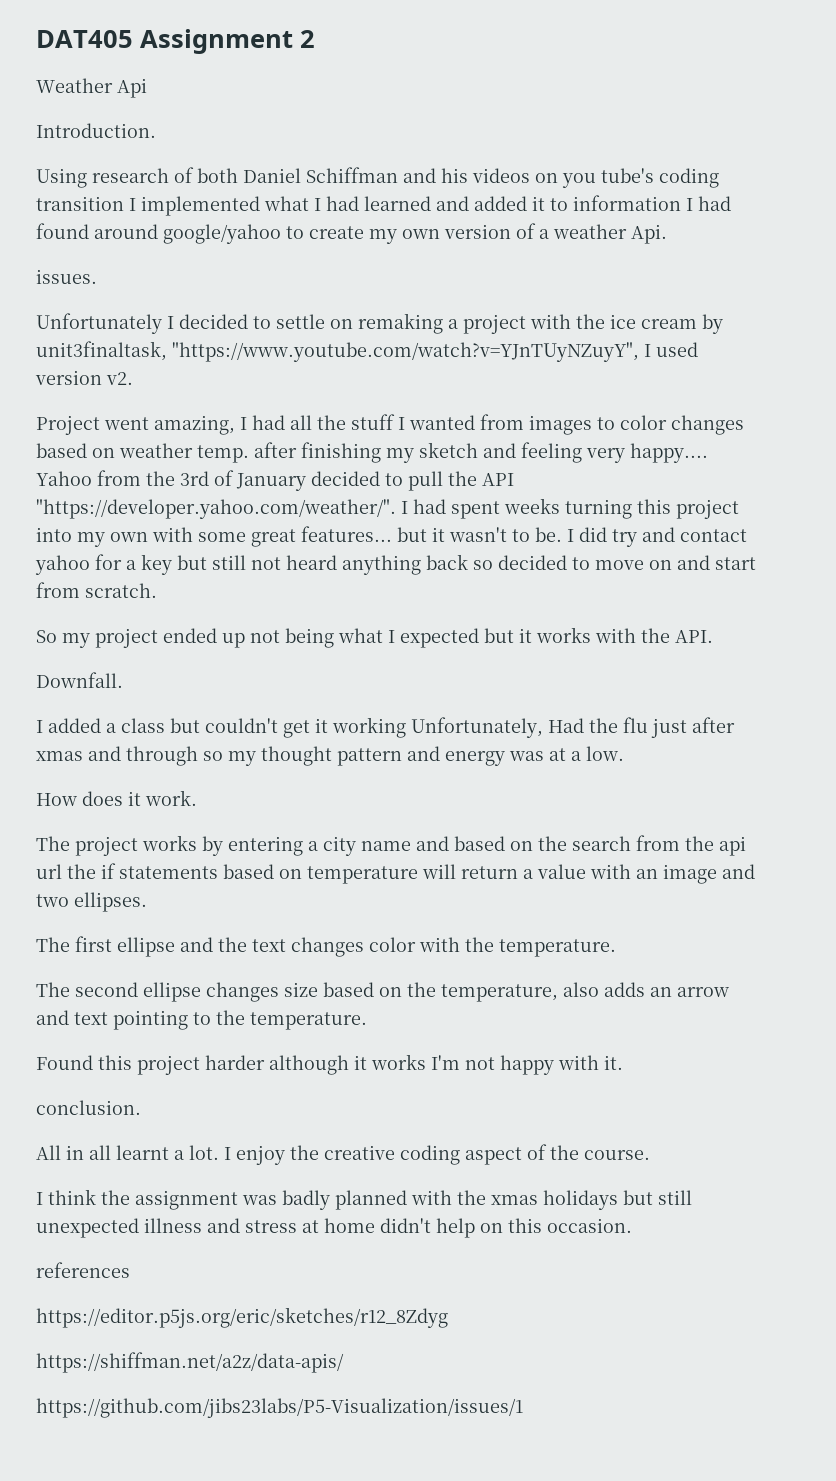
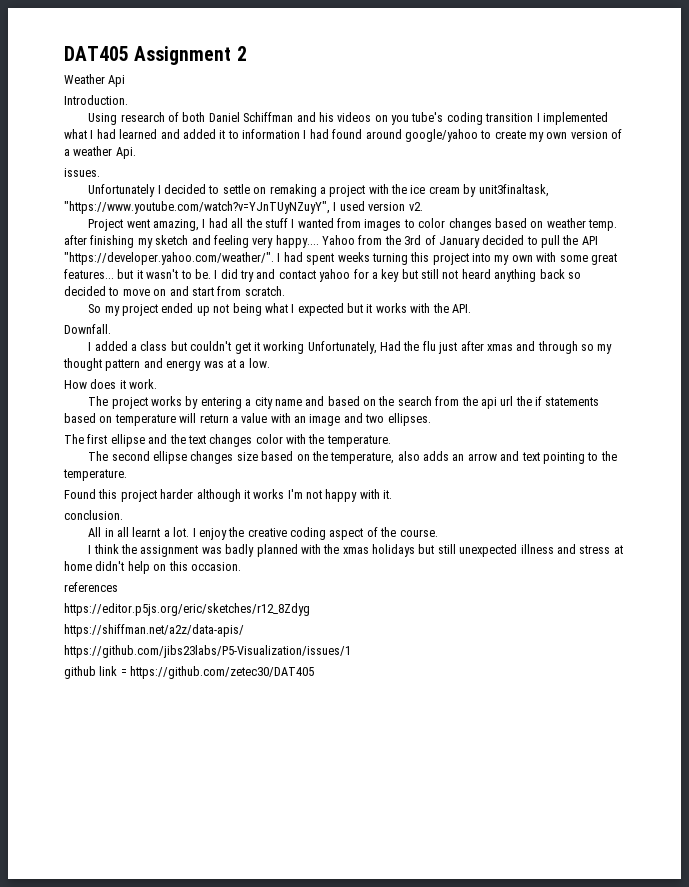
(523, 1408) none -> [64,666,315,679] // github link = https://github.com/zetec30/DAT405

